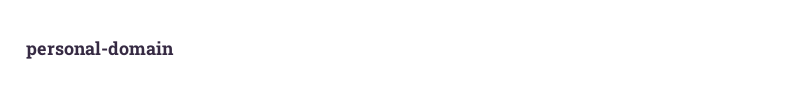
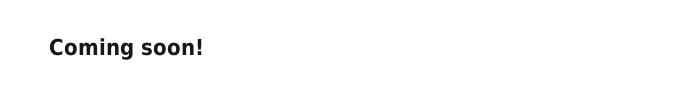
[26,41,174,59] personal-domain -> [49,38,204,60] Coming soon!

